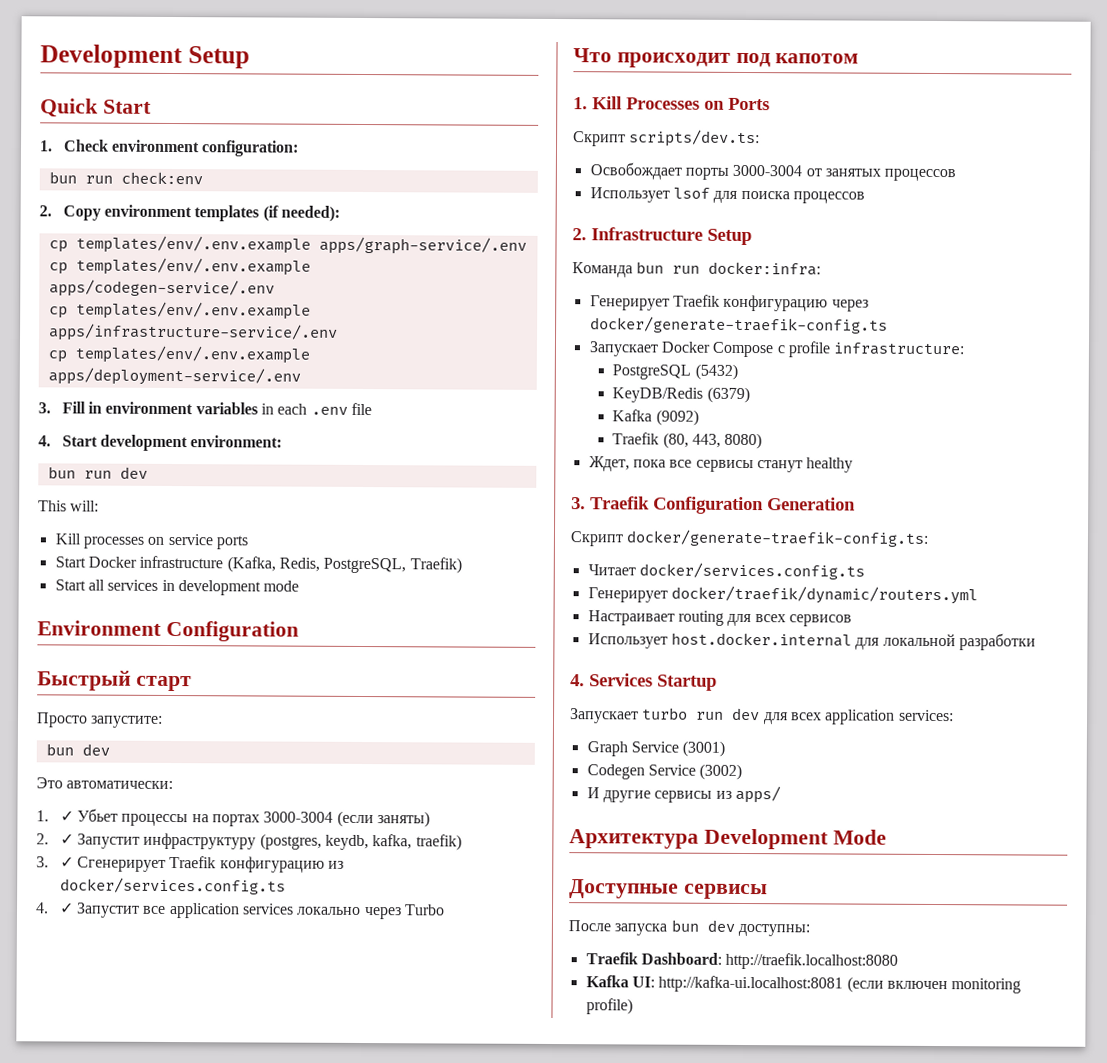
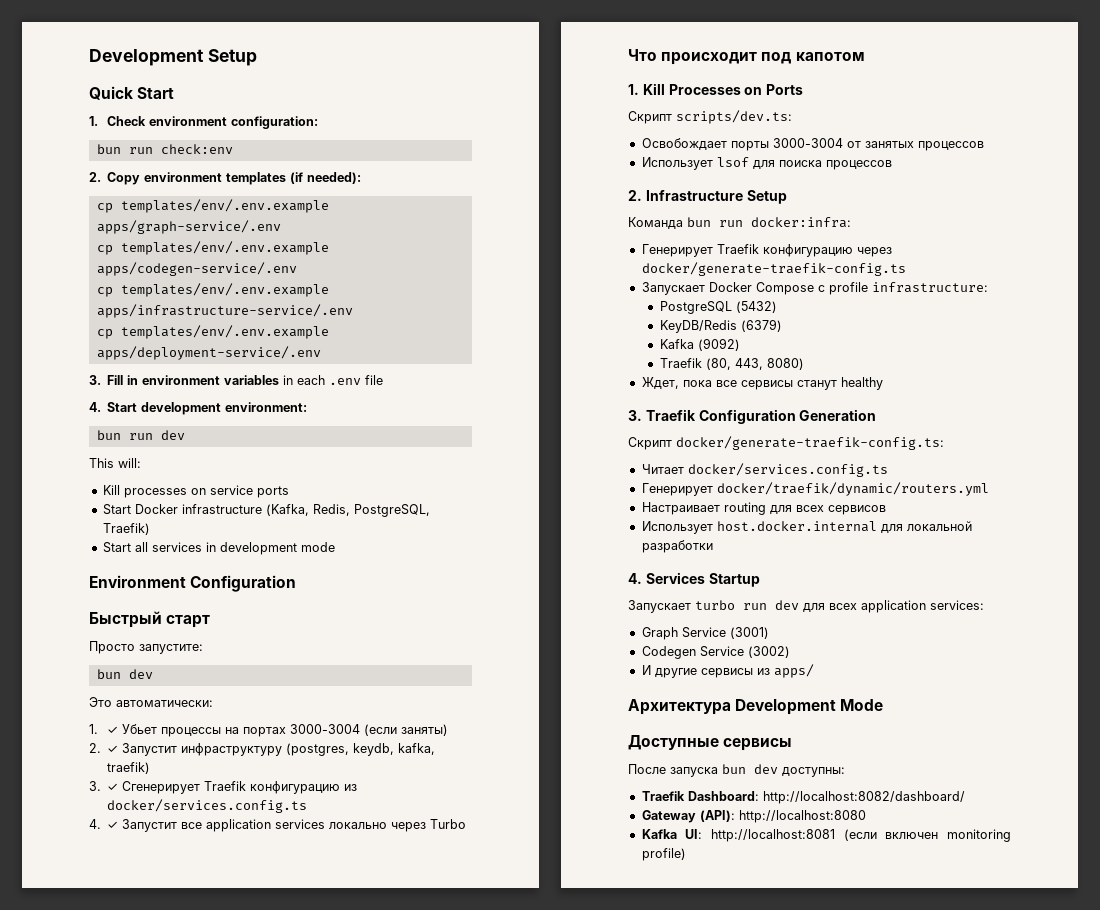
[725,952,899,970] http://traefik.localhost:8080 -> [762,791,965,804] [641,810,866,823] http://localhost:8082/dashboard/ // Gateway (API): http://localhost:8080
[658,975,844,993] http://kafka-ui.localhost:8081 -> [711,829,836,842] http://localhost:8081

